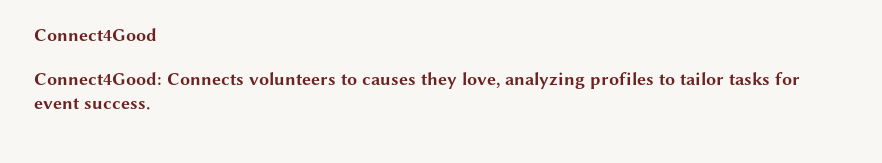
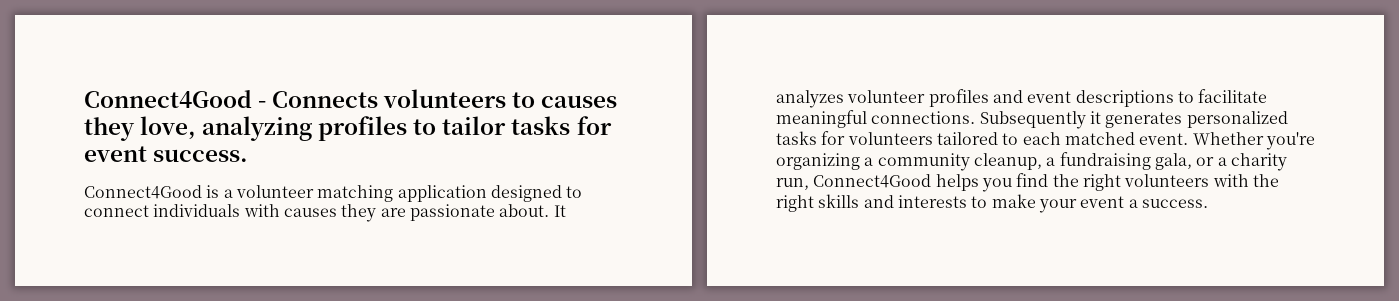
[34,28,157,41] [34,72,162,85] Connect4Good // Connect4Good: -> [84,90,267,108] Connect4Good -
(150, 105) none -> [84,185,583,202] [84,204,566,222] [776,89,1268,108] [776,110,1288,129] [776,131,1315,150] [776,152,1287,171] [776,173,1279,192] [776,194,1208,213] // Connect4Good is a volunteer matching application designed to connect individuals with causes they are passionate about. It analyzes volunteer profiles and event descriptions to facilitate meaningful connections. Subsequently it generates personalized tasks for volunteers tailored to each matched event. Whether you're organizing a community cleanup, a fundraising gala, or a charity run, Connect4Good helps you find the right volunteers with the right skills and interests to make your event a success.

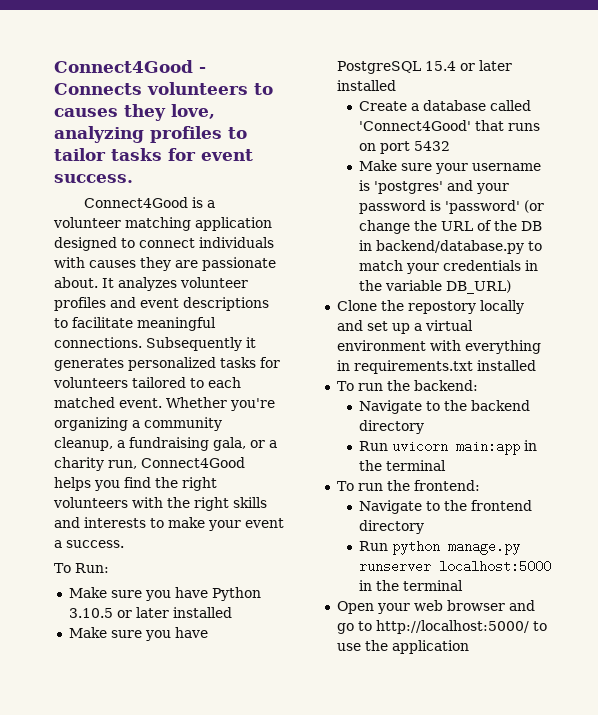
(1208, 203) none -> [54,563,109,573] [68,587,261,601] [68,607,232,618] [68,627,208,641] [336,60,512,74] [336,80,396,91] [359,100,532,111] [359,120,541,131] [359,141,451,154] [359,160,542,174] [359,180,510,194] [359,200,545,214] [359,220,543,234] [359,240,543,254] [359,260,539,274] [359,280,512,294] [336,300,524,314] [336,320,473,334] [336,340,541,354] [336,360,536,374] [336,380,478,391] [359,400,531,414] [359,420,425,434] [359,440,538,455] [359,460,447,471] [336,480,480,491] [359,500,533,514] [359,520,425,534] [359,540,521,555] [359,560,552,573] [359,580,464,591] [336,600,535,614] [336,620,547,634] [336,640,469,654] // To Run: // Make sure you have Python 3.10.5 or later installed // Make sure you have PostgreSQL 15.4 or later installed // Create a database called 'Connect4Good' that runs on port 5432 // Make sure your username is 'postgres' and your password is 'password' (or change the URL of the DB in backend/database.py to match your credentials in the variable DB_URL) // Clone the repostory locally and set up a virtual environment with everything in requirements.txt installed // To run the backend: // Navigate to the backend directory // Run uvicorn main:app in the terminal // To run the frontend: // Navigate to the frontend directory // Run python manage.py runserver localhost:5000 in the terminal // Open your web browser and go to http://localhost:5000/ to use the application

